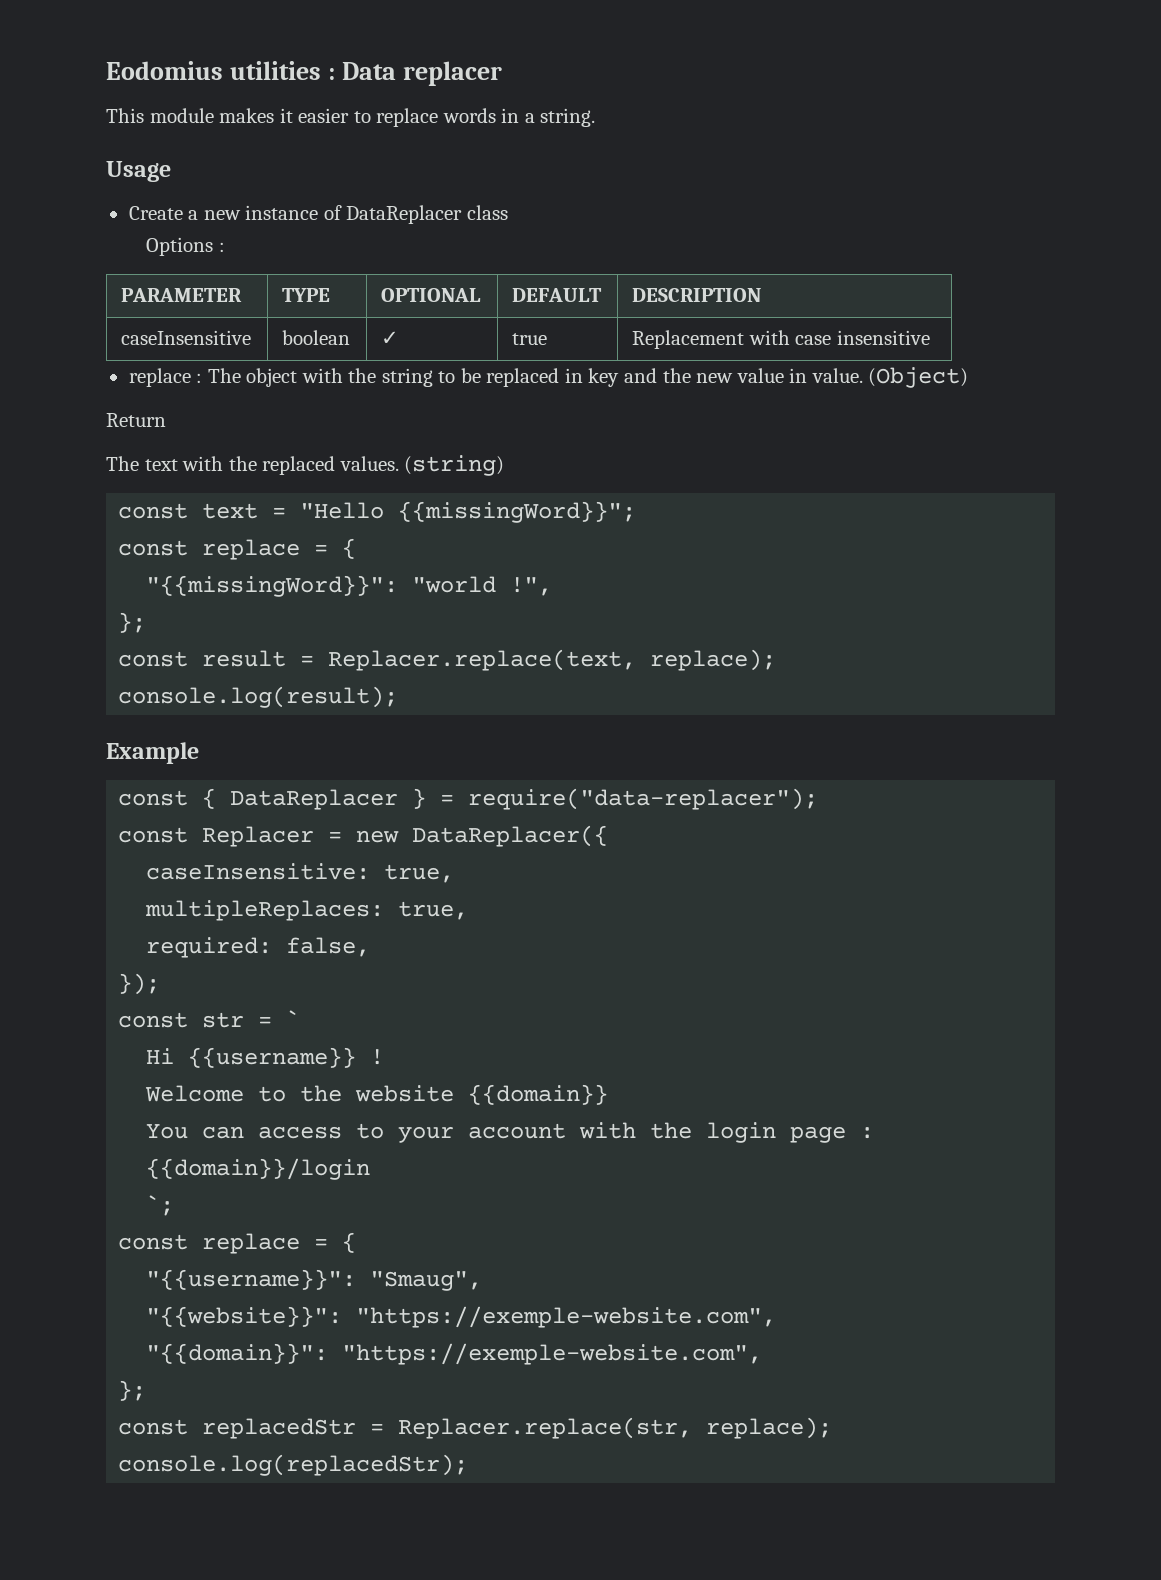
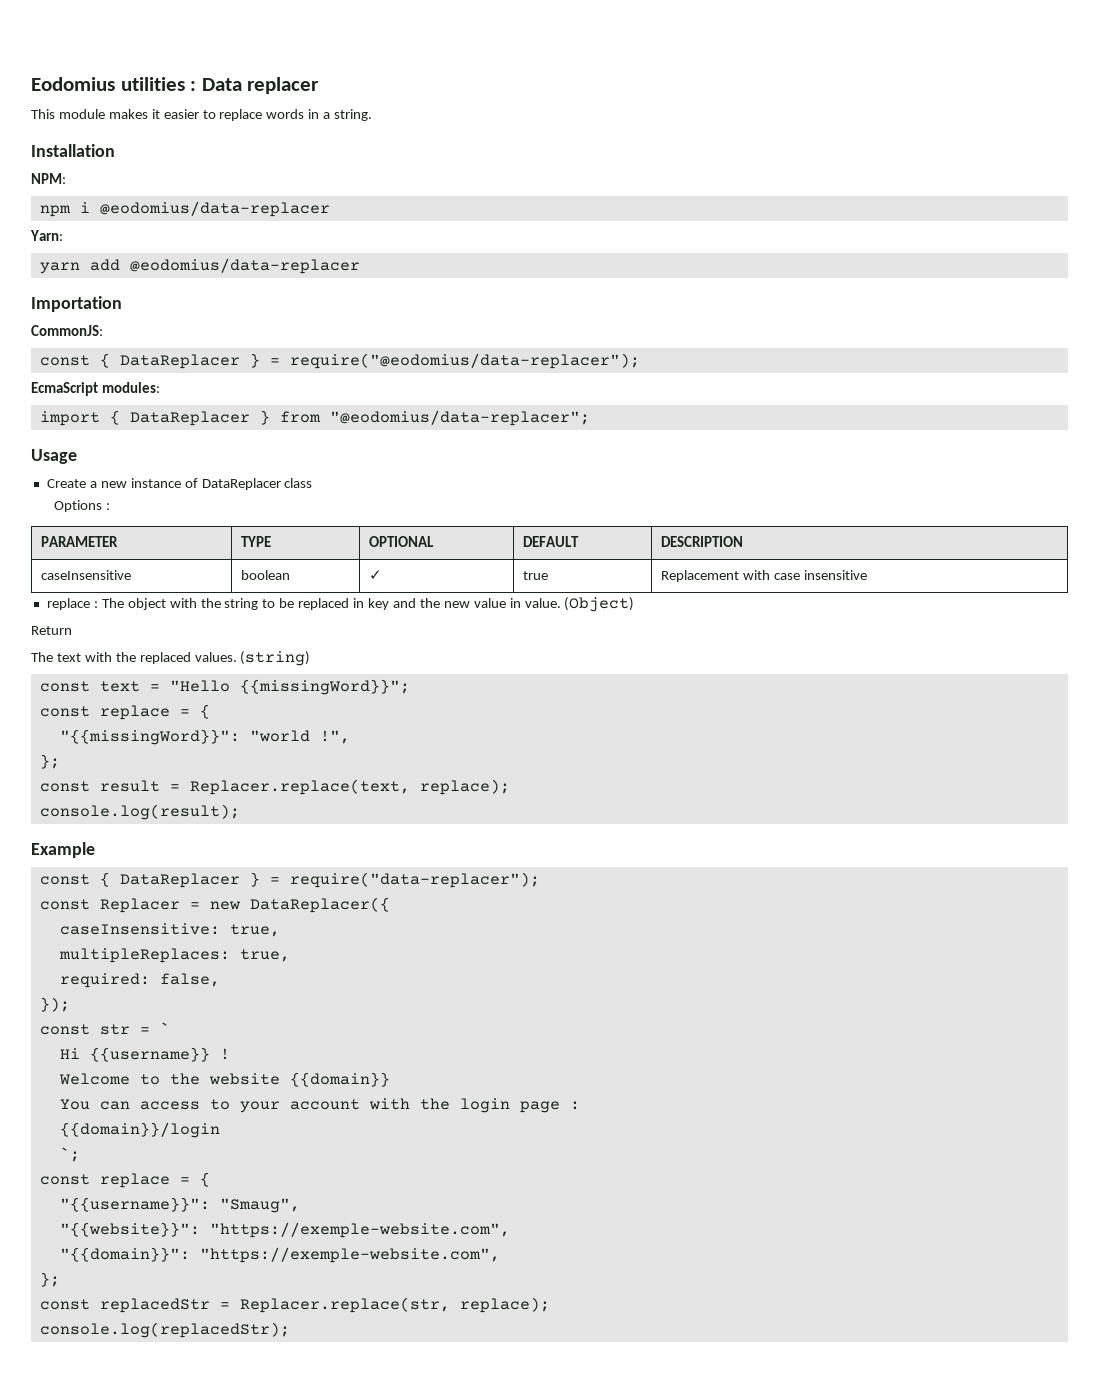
(596, 117) none -> [31,144,115,157] [31,173,66,184] [39,201,330,217] [30,230,63,241] [39,258,360,274] [31,296,122,312] [31,325,103,336] [39,353,640,369] [31,382,160,396] [39,410,590,426] // Installation // NPM: // npm i @eodomius/data-replacer // Yarn: // yarn add @eodomius/data-replacer // Importation // CommonJS: // const { DataReplacer } = require("@eodomius/data-replacer"); // EcmaScript modules: // import { DataReplacer } from "@eodomius/data-replacer";

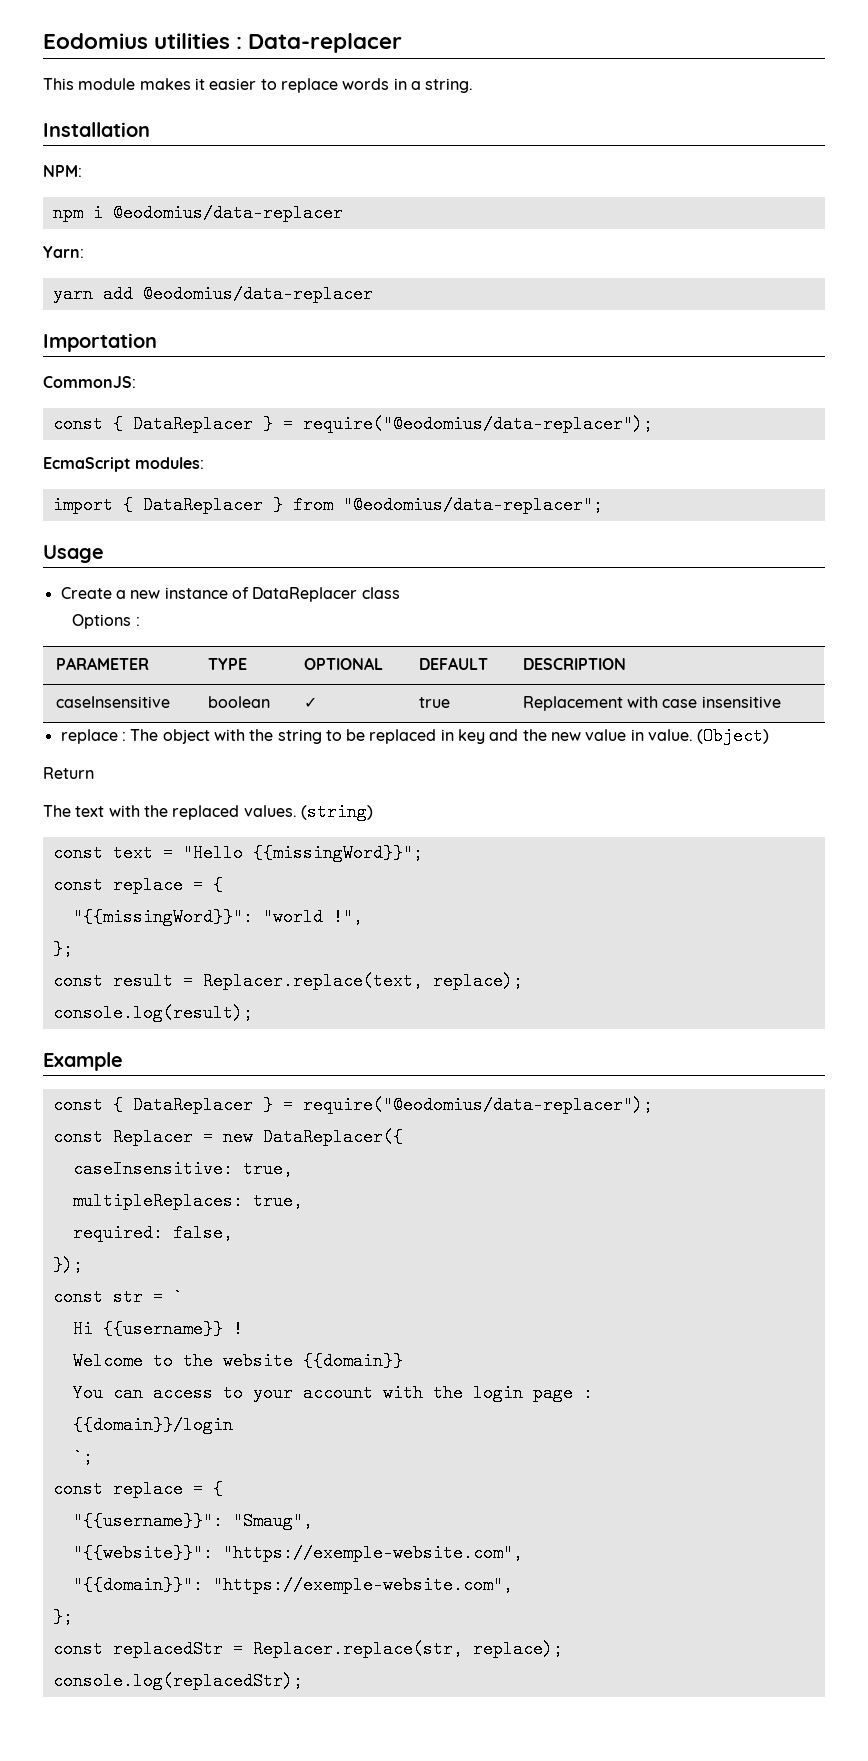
[201,77,320,94] Data replacer -> [248,33,403,53] Data-replacer
[289,872,540,888] require("data-replacer"); -> [302,1096,653,1114] require("@eodomius/data-replacer");

